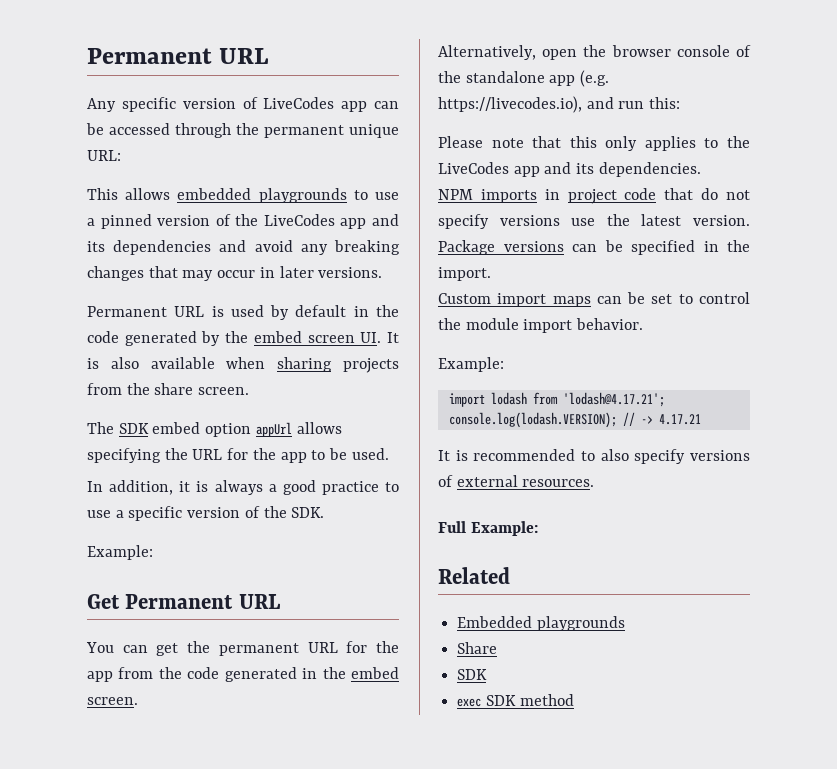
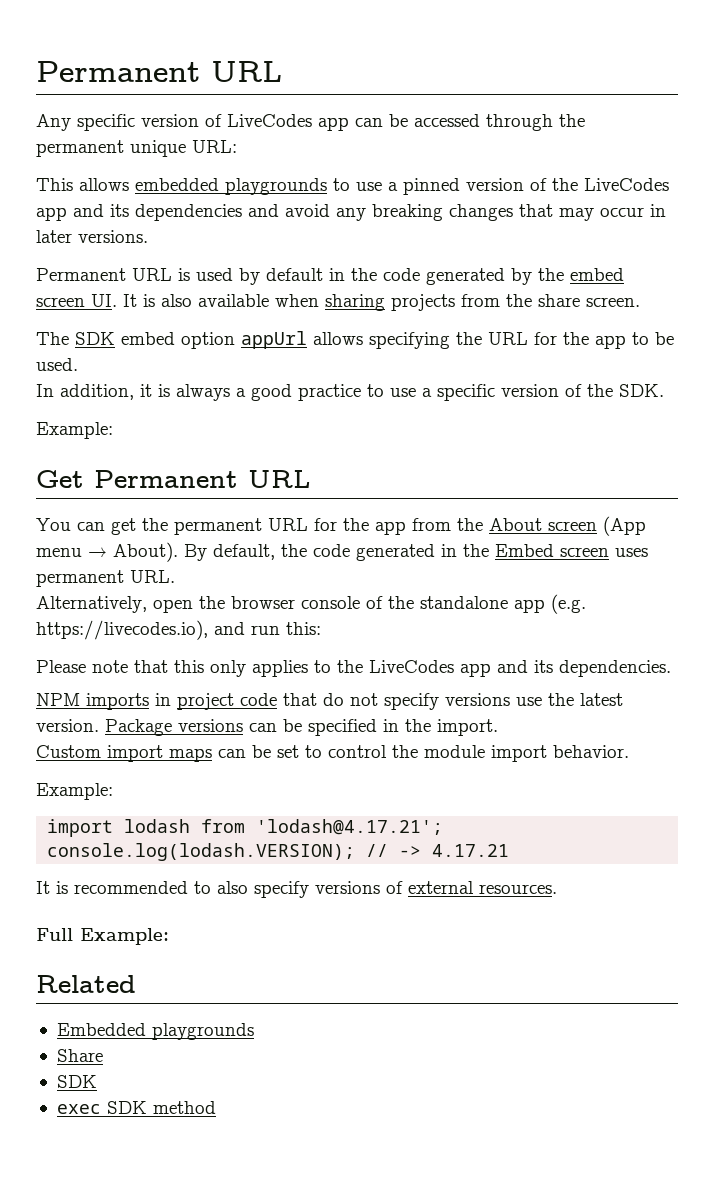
[187,667,400,682] [87,697,138,705] code generated in the embed screen. -> [489,516,646,536] [36,542,648,562] [36,570,175,587] About screen (App menu → About). By default, the code generated in the Embed screen uses permanent URL.

